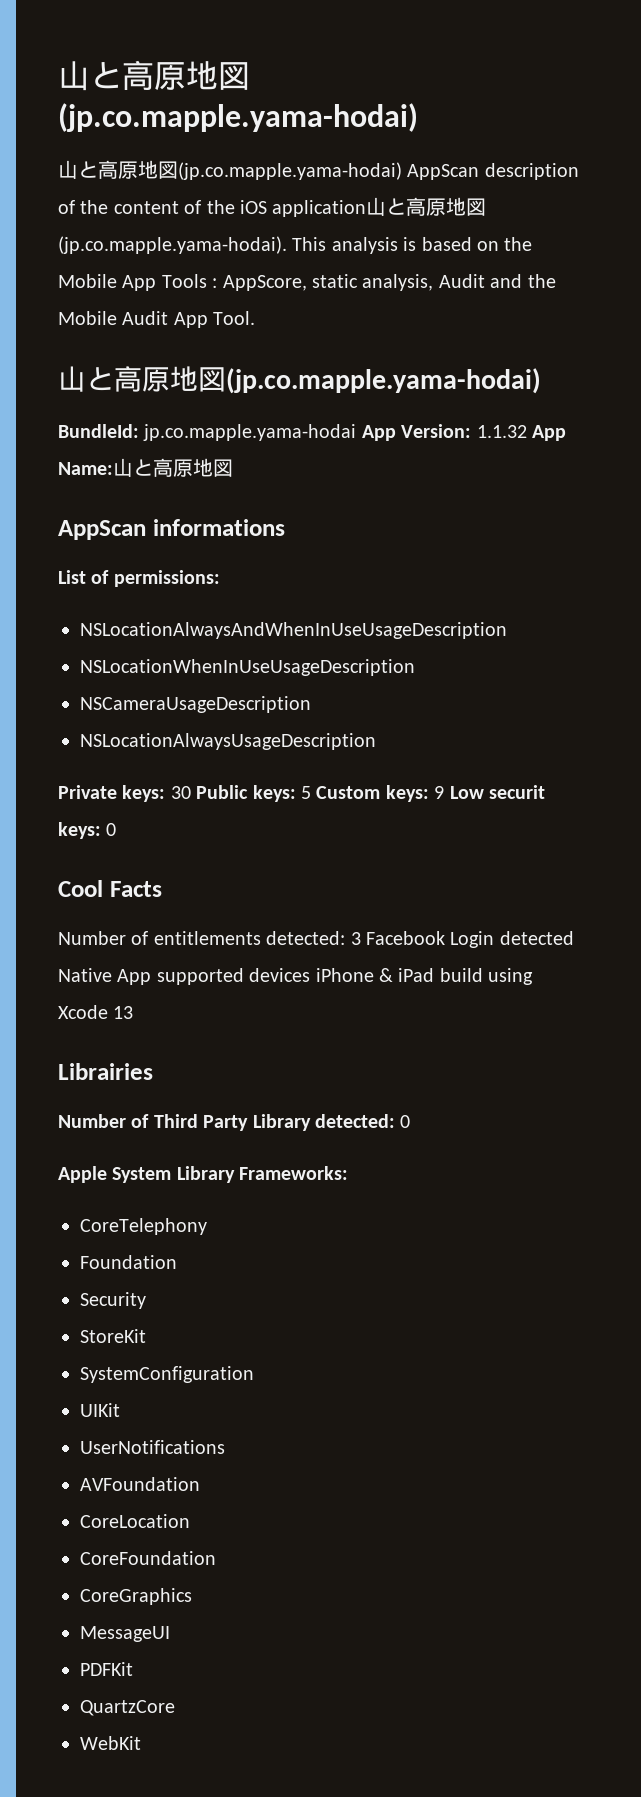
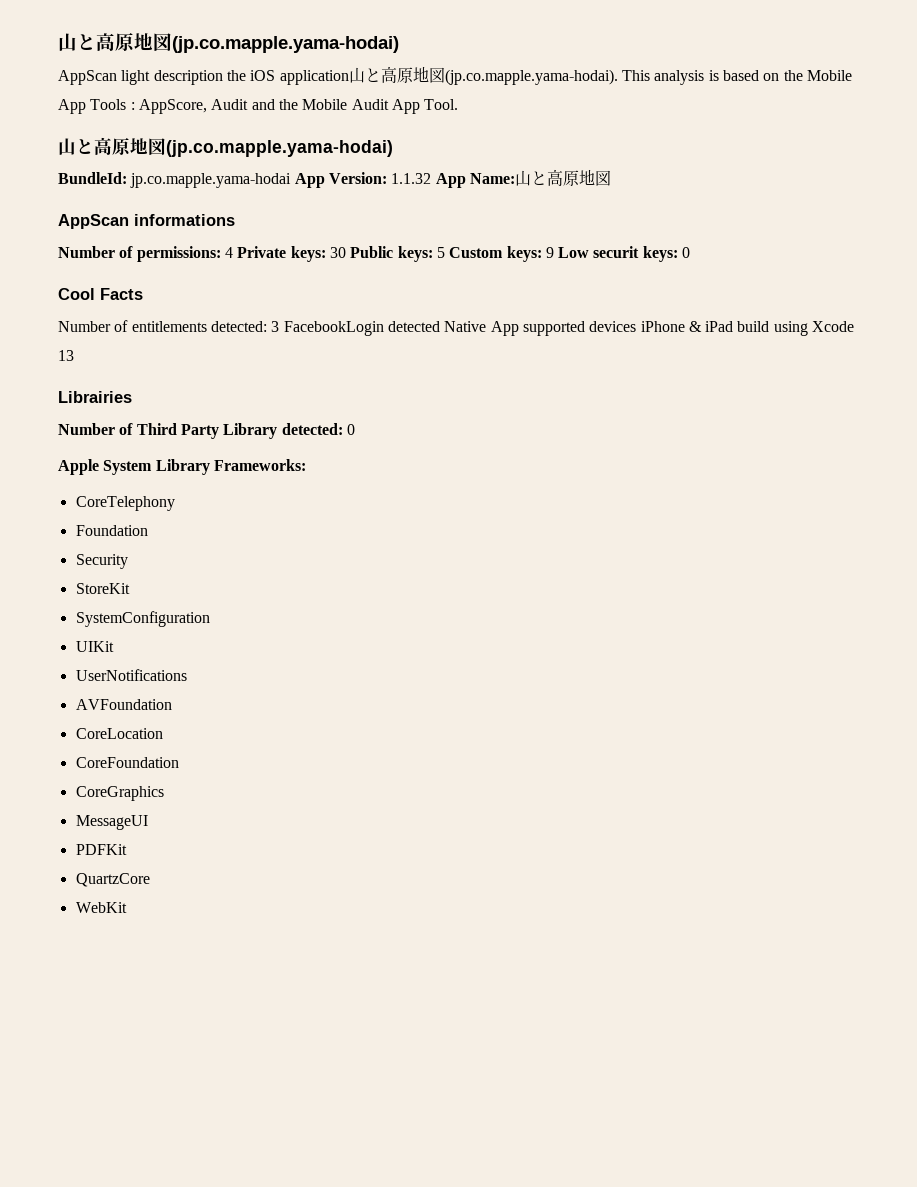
[58,60,250,91] [58,103,418,132] [58,160,579,180] [58,200,202,214] 山と高原地図(jp.co.mapple.yama-hodai) // 山と高原地図(jp.co.mapple.yama-hodai) AppScan description of the content of -> [58,33,399,53] [58,70,223,85] 山と高原地図(jp.co.mapple.yama-hodai) // AppScan light description
[312,274,434,291] static analysis, -> (207, 106) none
[58,570,86,584] List -> [58,246,115,258] Number
[80,622,507,639] [80,659,415,676] [80,696,311,713] [80,733,376,750] // NSLocationAlwaysAndWhenInUseUsageDescription // NSLocationWhenInUseUsageDescription // NSCameraUsageDescription // NSLocationAlwaysUsageDescription // -> [224,247,233,258] 4
[366,931,495,948] Facebook Login -> [283,321,384,336] FacebookLogin

